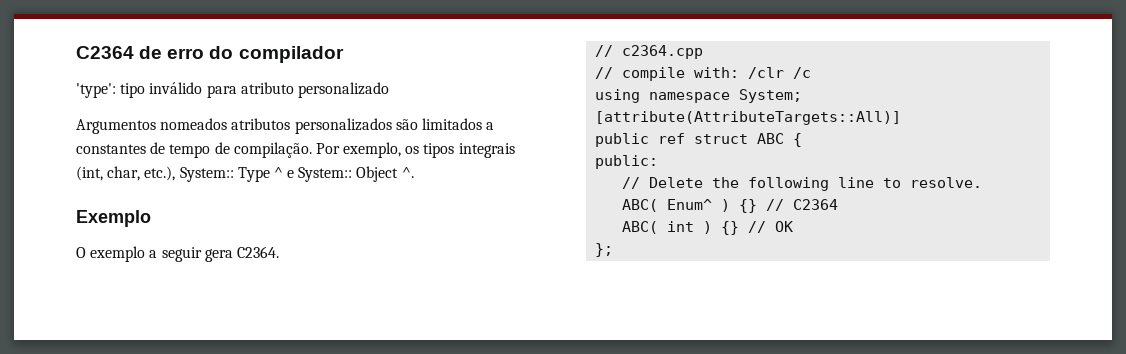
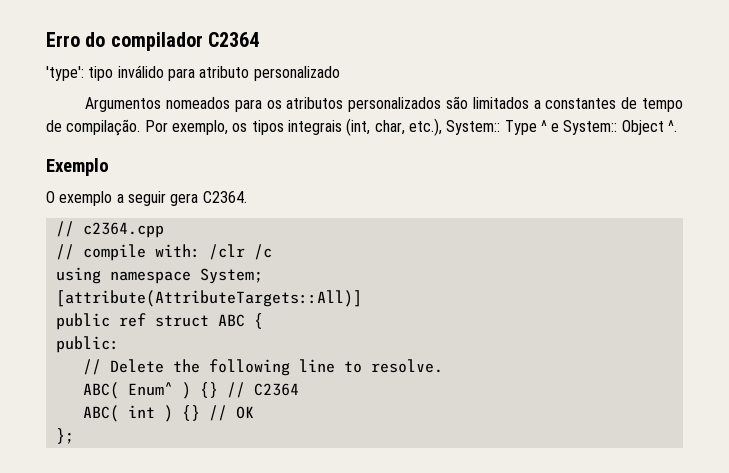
[76,46,205,59] C2364 de erro -> [46,32,80,47] Erro
(344, 54) none -> [208,32,260,47] C2364
(228, 124) none -> [234,99,282,112] para os

